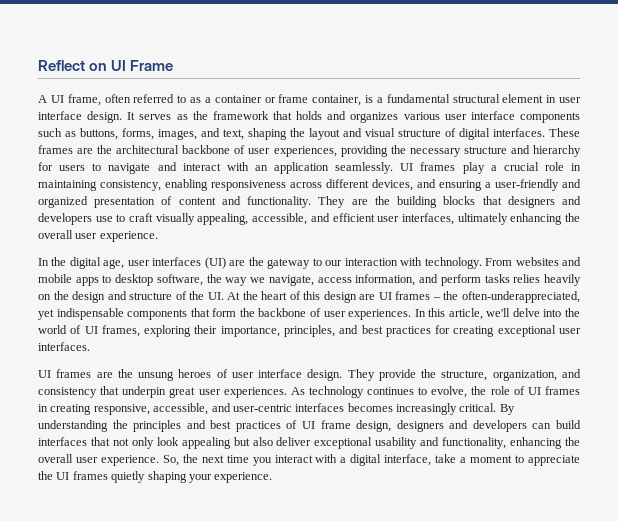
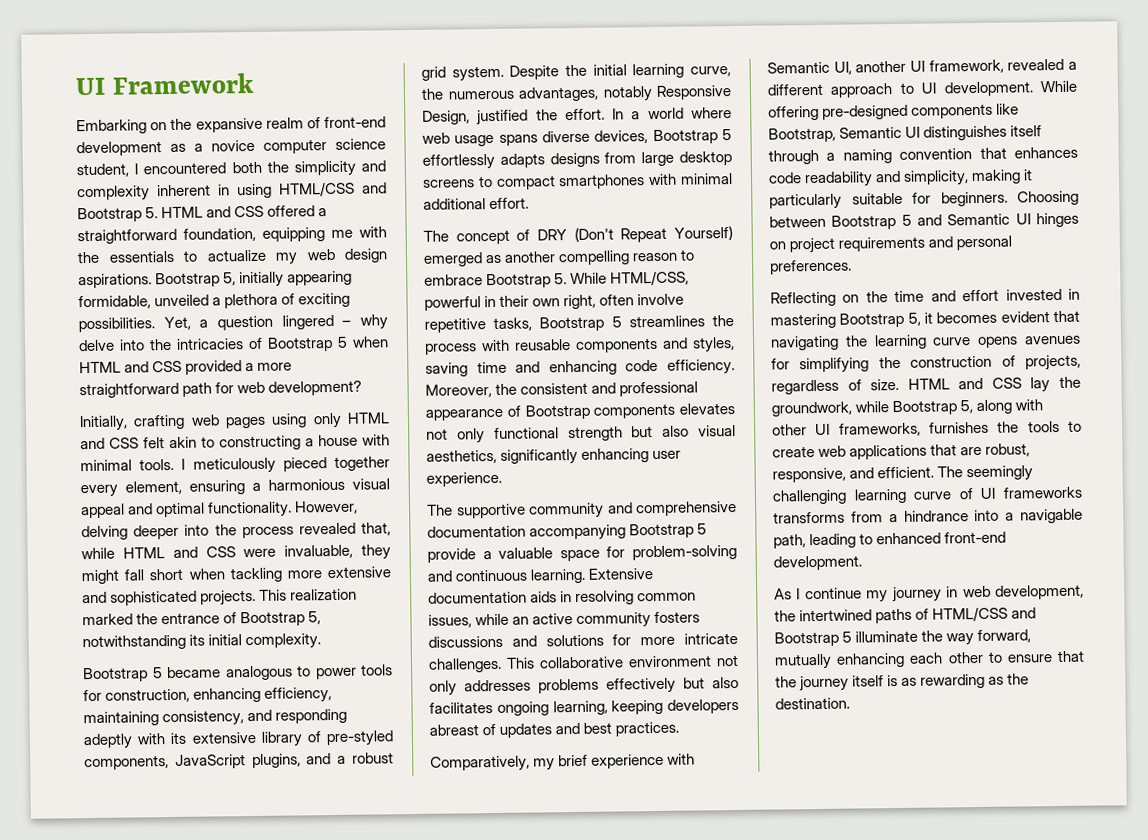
[38,60,174,71] [38,94,581,106] [38,111,581,123] [38,128,580,140] [38,145,581,157] [38,162,581,174] [38,179,581,191] [38,196,581,208] [38,213,580,225] [38,230,158,242] [38,257,582,269] [38,274,581,286] [38,291,580,303] [38,308,580,320] [38,325,581,337] [38,342,90,351] [38,369,581,381] [38,386,580,398] [38,403,515,415] [38,420,581,432] [38,437,581,449] [38,454,580,466] [38,471,273,483] Reflect on UI Frame // A UI frame, often referred to as a container or frame container, is a fundamental structural element in user interface design. It serves as the framework that holds and organizes various user interface components such as buttons, forms, images, and text, shaping the layout and visual structure of digital interfaces. These frames are the architectural backbone of user experiences, providing the necessary structure and hierarchy for users to navigate and interact with an application seamlessly. UI frames play a crucial role in maintaining consistency, enabling responsiveness across different devices, and ensuring a user-friendly and organized presentation of content and functionality. They are the building blocks that designers and developers use to craft visually appealing, accessible, and efficient user interfaces, ultimately enhancing the overall user experience. // In the digital age, user interfaces (UI) are the gateway to our interaction with technology. From websites and mobile apps to desktop software, the way we navigate, access information, and perform tasks relies heavily on the design and structure of the UI. At the heart of this design are UI frames – the often-underappreciated, yet indispensable components that form the backbone of user experiences. In this article, we'll delve into the world of UI frames, exploring their importance, principles, and best practices for creating exceptional user interfaces. // UI frames are the unsung heroes of user interface design. They provide the structure, organization, and consistency that underpin great user experiences. As technology continues to evolve, the role of UI frames in creating responsive, accessible, and user-centric interfaces becomes increasingly critical. By understanding the principles and best practices of UI frame design, designers and developers can build interfaces that not only look appealing but also deliver exceptional usability and functionality, enhancing the overall user experience. So, the next time you interact with a digital interface, take a moment to appreciate the UI frames quietly shaping your experience. -> [75,72,255,96] [76,116,386,135] [76,138,386,157] [76,160,386,178] [77,181,387,202] [77,205,328,223] [77,226,387,245] [77,248,388,265] [78,270,353,289] [78,292,351,310] [78,314,388,333] [78,336,389,352] [79,360,293,375] [79,380,363,399] [79,412,390,432] [80,434,390,451] [80,456,390,474] [80,478,390,498] [81,500,359,519] [81,522,391,541] [81,544,391,560] [81,566,391,585] [82,588,358,606] [82,611,322,627] [82,633,322,651] [83,664,393,683] [83,687,333,703] [83,708,348,727] [83,730,394,750] [84,752,395,771] [421,63,731,82] [421,85,732,102] [422,107,732,126] [422,129,732,147] [422,151,732,170] [423,173,733,190] [423,197,530,210] [423,226,733,245] [423,249,696,267] [424,270,690,289] [424,293,685,311] [424,315,734,333] [425,337,735,355] [425,359,735,377] [425,381,699,398] [425,403,735,421] [426,425,736,444] [426,448,682,465] [426,471,502,487] [427,500,737,519] [427,523,708,541] [427,544,737,563] [427,568,654,584] [428,590,697,605] [428,611,701,628] [428,632,738,648] [428,654,739,673] [429,676,739,696] [429,698,739,716] [429,721,680,738] [430,753,696,772] [767,58,1077,75] [767,80,1077,98] [768,103,1020,121] [768,125,1043,143] [768,146,1078,165] [768,169,1034,188] [769,190,1079,210] [769,212,1079,230] [769,235,1013,254] [770,259,852,275] [770,288,1080,307] [770,310,1080,329] [770,334,1081,351] [771,354,1081,374] [771,376,1081,395] [771,399,1044,417] [772,420,1082,437] [772,443,1031,460] [772,465,1034,483] [772,486,1083,505] [773,508,1083,524] [773,531,1007,549] [773,555,862,571] [774,584,1084,603] [774,606,1037,624] [774,629,1032,647] [774,650,1085,670] [775,673,1030,692] [775,697,850,710] UI Framework // Embarking on the expansive realm of front-end development as a novice computer science student, I encountered both the simplicity and complexity inherent in using HTML/CSS and Bootstrap 5. HTML and CSS offered a straightforward foundation, equipping me with the essentials to actualize my web design aspirations. Bootstrap 5, initially appearing formidable, unveiled a plethora of exciting possibilities. Yet, a question lingered – why delve into the intricacies of Bootstrap 5 when HTML and CSS provided a more straightforward path for web development? // Initially, crafting web pages using only HTML and CSS felt akin to constructing a house with minimal tools. I meticulously pieced together every element, ensuring a harmonious visual appeal and optimal functionality. However, delving deeper into the process revealed that, while HTML and CSS were invaluable, they might fall short when tackling more extensive and sophisticated projects. This realization marked the entrance of Bootstrap 5, notwithstanding its initial complexity. // Bootstrap 5 became analogous to power tools for construction, enhancing efficiency, maintaining consistency, and responding adeptly with its extensive library of pre-styled components, JavaScript plugins, and a robust grid system. Despite the initial learning curve, the numerous advantages, notably Responsive Design, justified the effort. In a world where web usage spans diverse devices, Bootstrap 5 effortlessly adapts designs from large desktop screens to compact smartphones with minimal additional effort. // The concept of DRY (Don't Repeat Yourself) emerged as another compelling reason to embrace Bootstrap 5. While HTML/CSS, powerful in their own right, often involve repetitive tasks, Bootstrap 5 streamlines the process with reusable components and styles, saving time and enhancing code efficiency. Moreover, the consistent and professional appearance of Bootstrap components elevates not only functional strength but also visual aesthetics, significantly enhancing user experience. // The supportive community and comprehensive documentation accompanying Bootstrap 5 provide a valuable space for problem-solving and continuous learning. Extensive documentation aids in resolving common issues, while an active community fosters discussions and solutions for more intricate challenges. This collaborative environment not only addresses problems effectively but also facilitates ongoing learning, keeping developers abreast of updates and best practices. // Comparatively, my brief experience with Semantic UI, another UI framework, revealed a different approach to UI development. While offering pre-designed components like Bootstrap, Semantic UI distinguishes itself through a naming convention that enhances code readability and simplicity, making it particularly suitable for beginners. Choosing between Bootstrap 5 and Semantic UI hinges on project requirements and personal preferences. // Reflecting on the time and effort invested in mastering Bootstrap 5, it becomes evident that navigating the learning curve opens avenues for simplifying the construction of projects, regardless of size. HTML and CSS lay the groundwork, while Bootstrap 5, along with other UI frameworks, furnishes the tools to create web applications that are robust, responsive, and efficient. The seemingly challenging learning curve of UI frameworks transforms from a hindrance into a navigable path, leading to enhanced front-end development. // As I continue my journey in web development, the intertwined paths of HTML/CSS and Bootstrap 5 illuminate the way forward, mutually enhancing each other to ensure that the journey itself is as rewarding as the destination.

